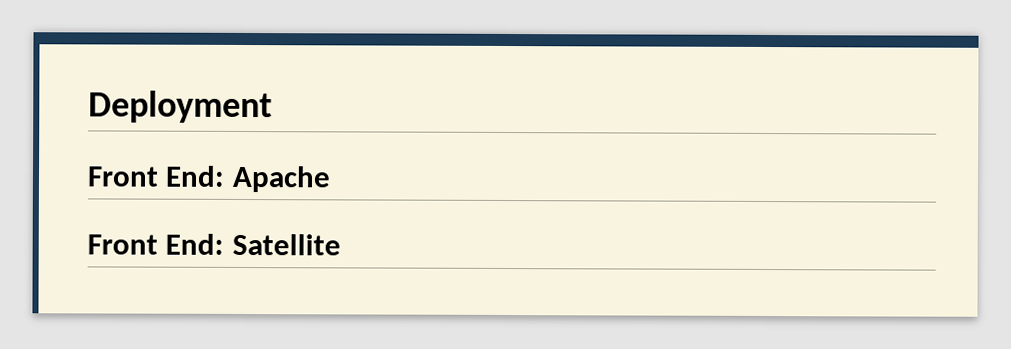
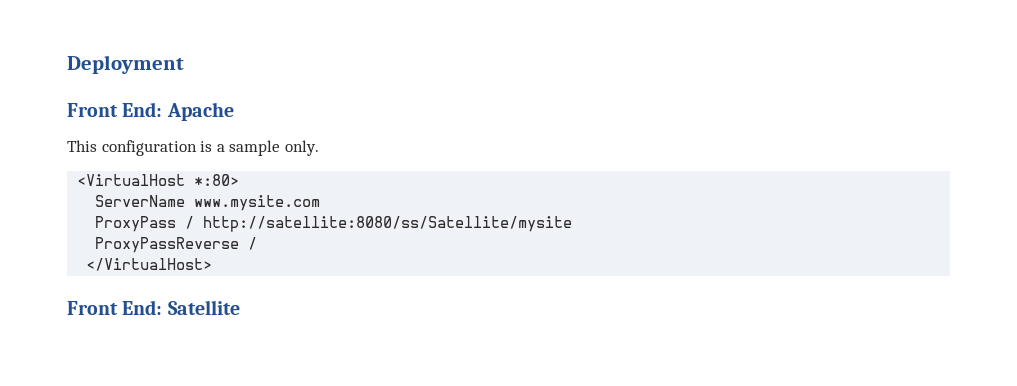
(331, 179) none -> [67,140,319,156] [77,174,240,186] [95,195,321,211] [95,216,573,232] [95,237,258,253] [86,258,213,271] // This configuration is a sample only. // <VirtualHost *:80> // ServerName www.mysite.com // ProxyPass / http://satellite:8080/ss/Satellite/mysite // ProxyPassReverse / // </VirtualHost>

